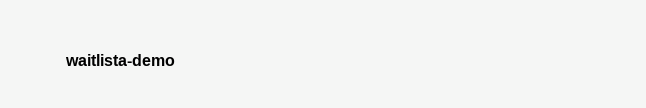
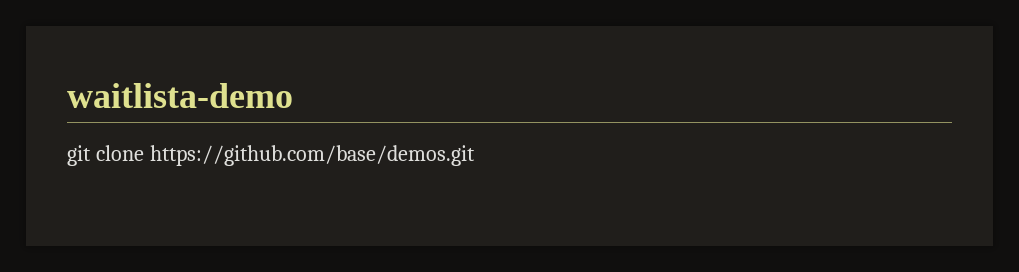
(175, 60) none -> [67,145,475,166] // git clone https://github.com/base/demos.git

